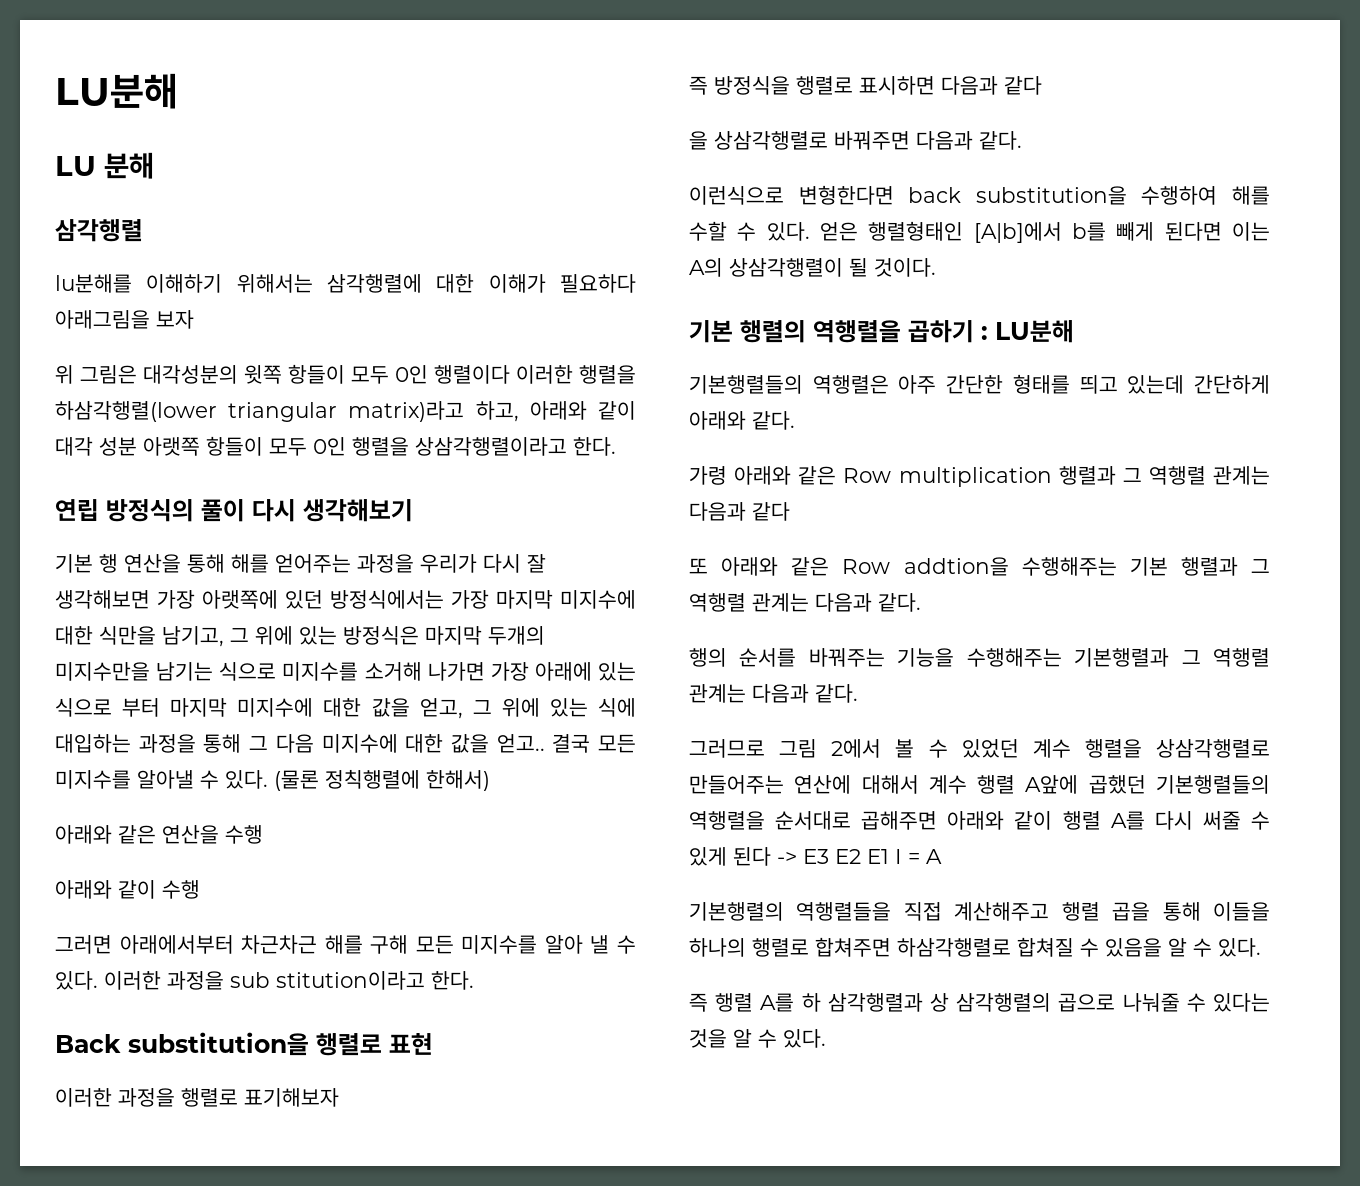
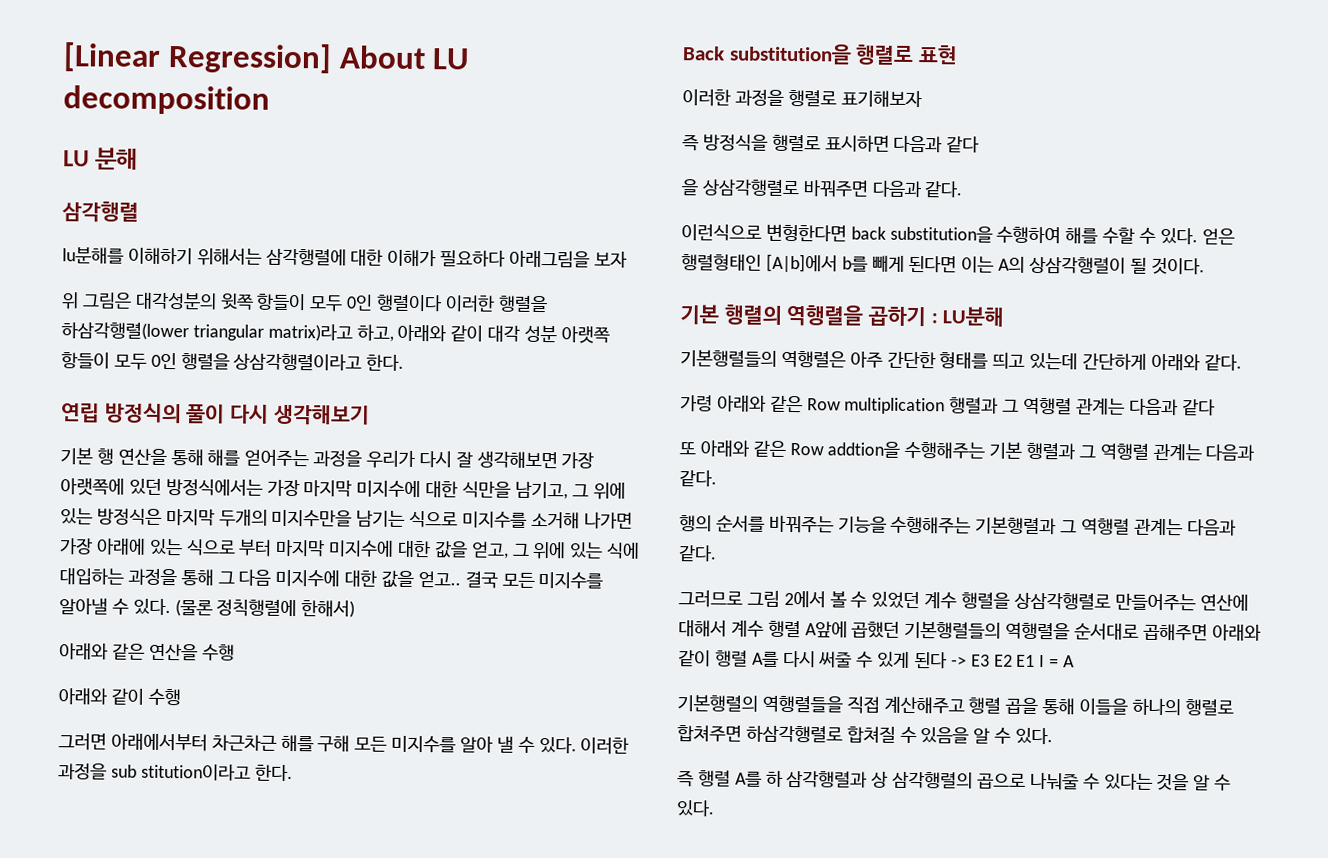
[55,73,178,109] LU분해 -> [63,41,471,74] [63,85,270,115] [Linear Regression] About LU decomposition

